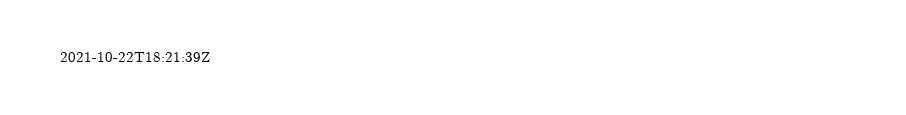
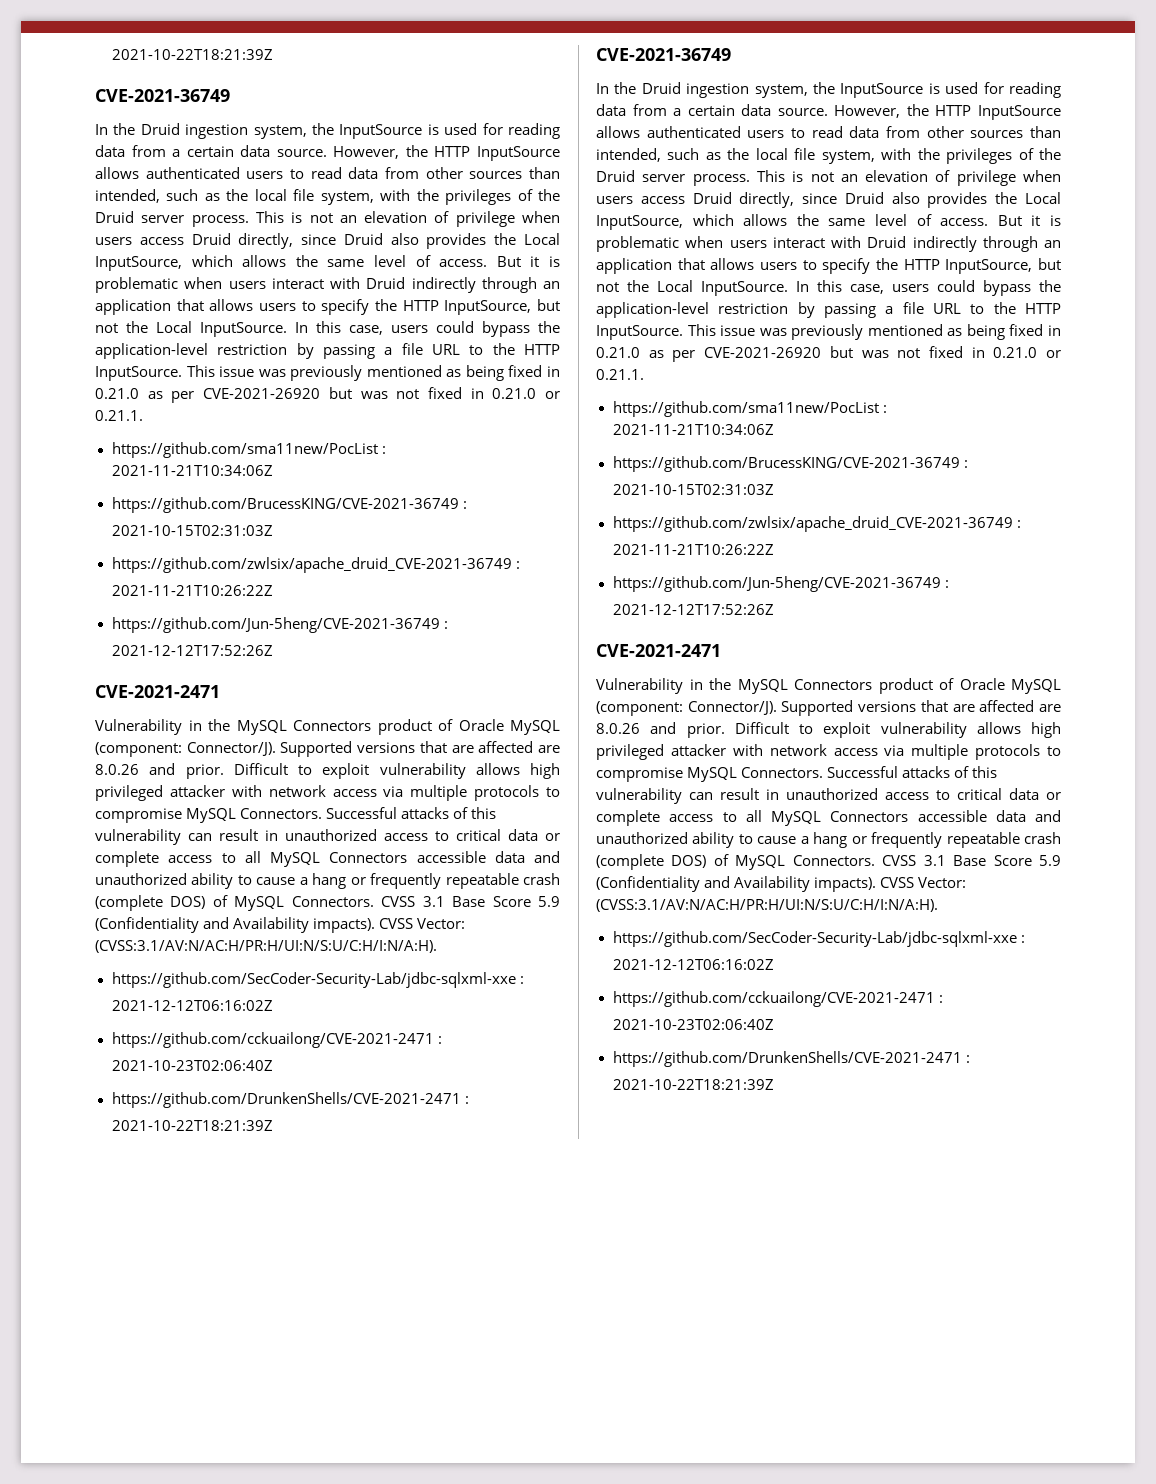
[59,52,210,62] 2021-10-22T18:21:39Z -> [111,49,273,60] [95,89,230,102] [95,123,560,139] [95,145,560,161] [95,167,560,179] [95,189,560,205] [95,211,561,227] [95,233,560,249] [95,255,561,271] [95,277,560,293] [95,299,560,315] [95,321,560,337] [95,343,560,359] [95,365,560,381] [95,387,560,403] [95,410,143,421] [111,442,386,458] [111,465,273,476] [111,497,467,513] [111,525,273,536] [111,557,520,573] [111,585,273,596] [111,617,448,633] [111,645,273,656] [95,685,220,698] [95,719,560,735] [95,741,560,757] [95,763,560,779] [95,785,560,801] [95,807,497,823] [95,829,560,845] [95,851,560,867] [95,873,561,889] [95,895,561,911] [95,917,466,933] [95,940,437,953] [111,972,524,988] [111,1000,273,1011] [111,1032,442,1048] [111,1060,273,1071] [111,1092,469,1108] [111,1120,273,1131] [596,48,731,61] [596,82,1061,98] [596,104,1061,120] [596,126,1061,138] [596,148,1061,164] [596,170,1061,186] [596,192,1061,208] [596,214,1061,230] [596,236,1061,252] [596,258,1061,274] [596,280,1061,296] [596,302,1061,318] [596,324,1061,340] [596,346,1061,362] [596,369,644,380] [612,401,887,417] [612,424,774,435] [612,456,968,472] [612,484,774,495] [612,516,1021,532] [612,544,774,555] [612,576,949,592] [612,604,774,615] [596,644,721,657] [596,678,1061,694] [596,700,1061,716] [596,722,1061,738] [596,744,1061,760] [596,766,998,782] [596,788,1061,804] [596,810,1061,826] [596,832,1061,848] [596,854,1061,870] [596,876,967,892] [596,899,938,912] [612,931,1025,947] [612,959,774,970] [612,991,943,1007] [612,1019,774,1030] [612,1051,970,1067] [612,1079,774,1090] 2021-10-22T18:21:39Z // CVE-2021-36749 // In the Druid ingestion system, the InputSource is used for reading data from a certain data source. However, the HTTP InputSource allows authenticated users to read data from other sources than intended, such as the local file system, with the privileges of the Druid server process. This is not an elevation of privilege when users access Druid directly, since Druid also provides the Local InputSource, which allows the same level of access. But it is problematic when users interact with Druid indirectly through an application that allows users to specify the HTTP InputSource, but not the Local InputSource. In this case, users could bypass the application-level restriction by passing a file URL to the HTTP InputSource. This issue was previously mentioned as being fixed in 0.21.0 as per CVE-2021-26920 but was not fixed in 0.21.0 or 0.21.1. // https://github.com/sma11new/PocList : // 2021-11-21T10:34:06Z // https://github.com/BrucessKING/CVE-2021-36749 : // 2021-10-15T02:31:03Z // https://github.com/zwlsix/apache_druid_CVE-2021-36749 : // 2021-11-21T10:26:22Z // https://github.com/Jun-5heng/CVE-2021-36749 : // 2021-12-12T17:52:26Z // CVE-2021-2471 // Vulnerability in the MySQL Connectors product of Oracle MySQL (component: Connector/J). Supported versions that are affected are 8.0.26 and prior. Difficult to exploit vulnerability allows high privileged attacker with network access via multiple protocols to compromise MySQL Connectors. Successful attacks of this vulnerability can result in unauthorized access to critical data or complete access to all MySQL Connectors accessible data and unauthorized ability to cause a hang or frequently repeatable crash (complete DOS) of MySQL Connectors. CVSS 3.1 Base Score 5.9 (Confidentiality and Availability impacts). CVSS Vector: (CVSS:3.1/AV:N/AC:H/PR:H/UI:N/S:U/C:H/I:N/A:H). // https://github.com/SecCoder-Security-Lab/jdbc-sqlxml-xxe : // 2021-12-12T06:16:02Z // https://github.com/cckuailong/CVE-2021-2471 : // 2021-10-23T02:06:40Z // https://github.com/DrunkenShells/CVE-2021-2471 : // 2021-10-22T18:21:39Z // CVE-2021-36749 // In the Druid ingestion system, the InputSource is used for reading data from a certain data source. However, the HTTP InputSource allows authenticated users to read data from other sources than intended, such as the local file system, with the privileges of the Druid server process. This is not an elevation of privilege when users access Druid directly, since Druid also provides the Local InputSource, which allows the same level of access. But it is problematic when users interact with Druid indirectly through an application that allows users to specify the HTTP InputSource, but not the Local InputSource. In this case, users could bypass the application-level restriction by passing a file URL to the HTTP InputSource. This issue was previously mentioned as being fixed in 0.21.0 as per CVE-2021-26920 but was not fixed in 0.21.0 or 0.21.1. // https://github.com/sma11new/PocList : // 2021-11-21T10:34:06Z // https://github.com/BrucessKING/CVE-2021-36749 : // 2021-10-15T02:31:03Z // https://github.com/zwlsix/apache_druid_CVE-2021-36749 : // 2021-11-21T10:26:22Z // https://github.com/Jun-5heng/CVE-2021-36749 : // 2021-12-12T17:52:26Z // CVE-2021-2471 // Vulnerability in the MySQL Connectors product of Oracle MySQL (component: Connector/J). Supported versions that are affected are 8.0.26 and prior. Difficult to exploit vulnerability allows high privileged attacker with network access via multiple protocols to compromise MySQL Connectors. Successful attacks of this vulnerability can result in unauthorized access to critical data or complete access to all MySQL Connectors accessible data and unauthorized ability to cause a hang or frequently repeatable crash (complete DOS) of MySQL Connectors. CVSS 3.1 Base Score 5.9 (Confidentiality and Availability impacts). CVSS Vector: (CVSS:3.1/AV:N/AC:H/PR:H/UI:N/S:U/C:H/I:N/A:H). // https://github.com/SecCoder-Security-Lab/jdbc-sqlxml-xxe : // 2021-12-12T06:16:02Z // https://github.com/cckuailong/CVE-2021-2471 : // 2021-10-23T02:06:40Z // https://github.com/DrunkenShells/CVE-2021-2471 : // 2021-10-22T18:21:39Z

